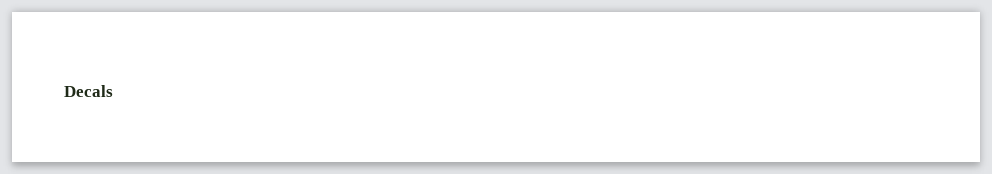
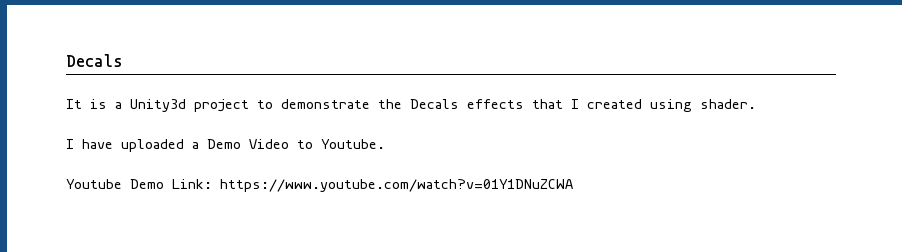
[64,85,113,97] Decals -> [66,54,123,67] [66,99,756,112] [66,139,385,152] [66,179,573,192] Decals // It is a Unity3d project to demonstrate the Decals effects that I created using shader. // I have uploaded a Demo Video to Youtube. // Youtube Demo Link: https://www.youtube.com/watch?v=01Y1DNuZCWA

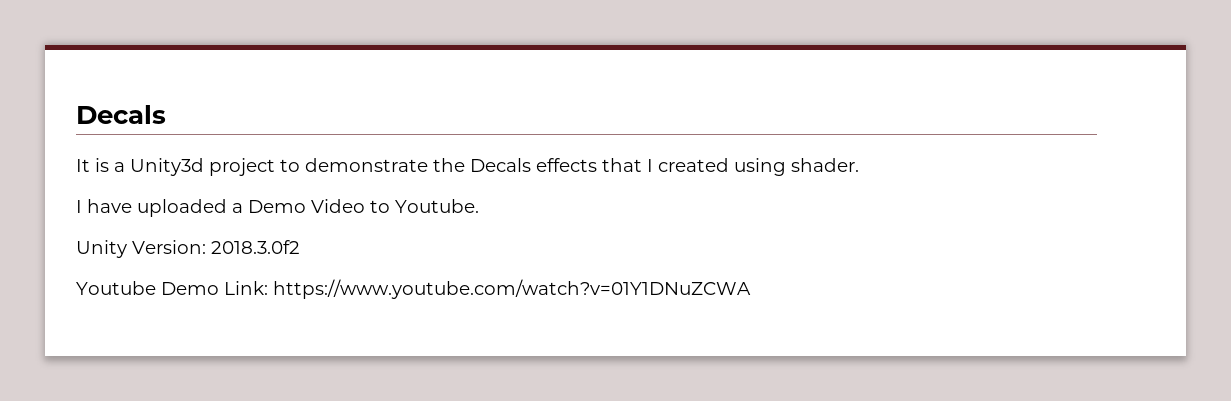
(385, 144) none -> [76,240,300,258] // Unity Version: 2018.3.0f2

